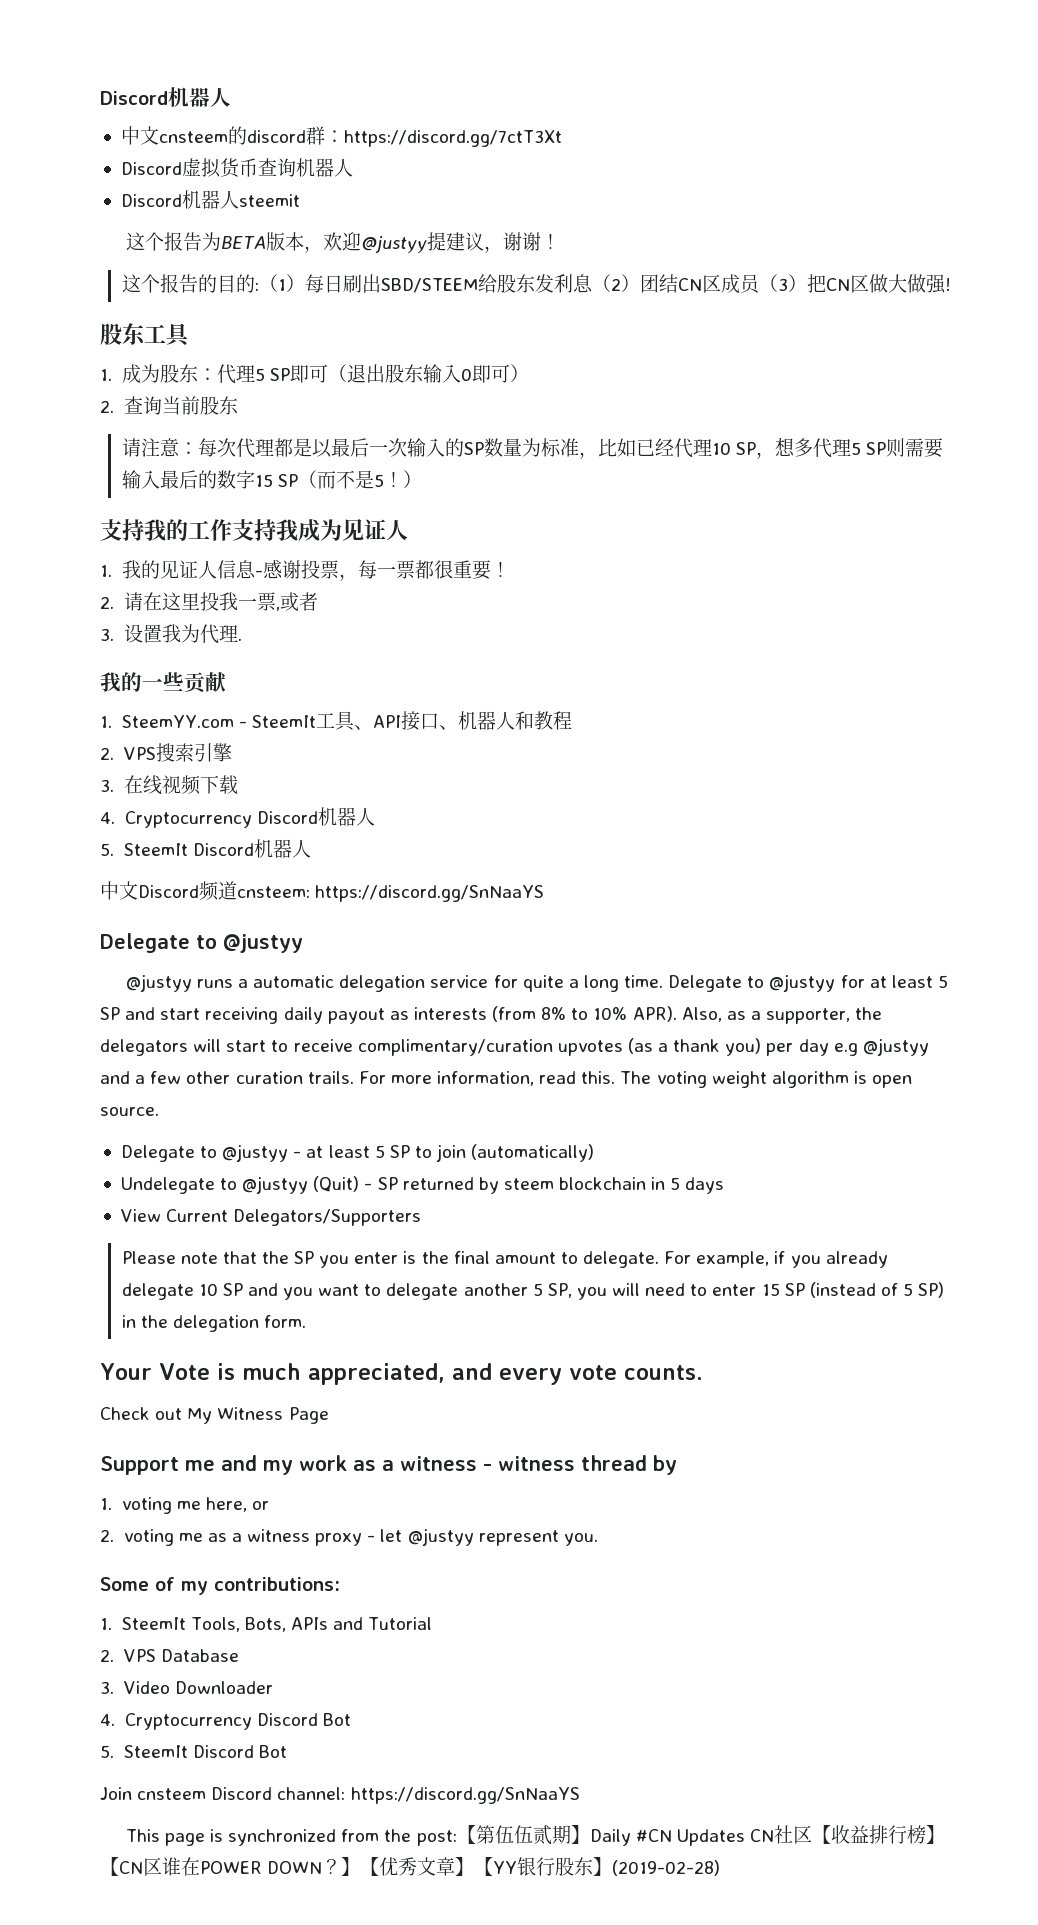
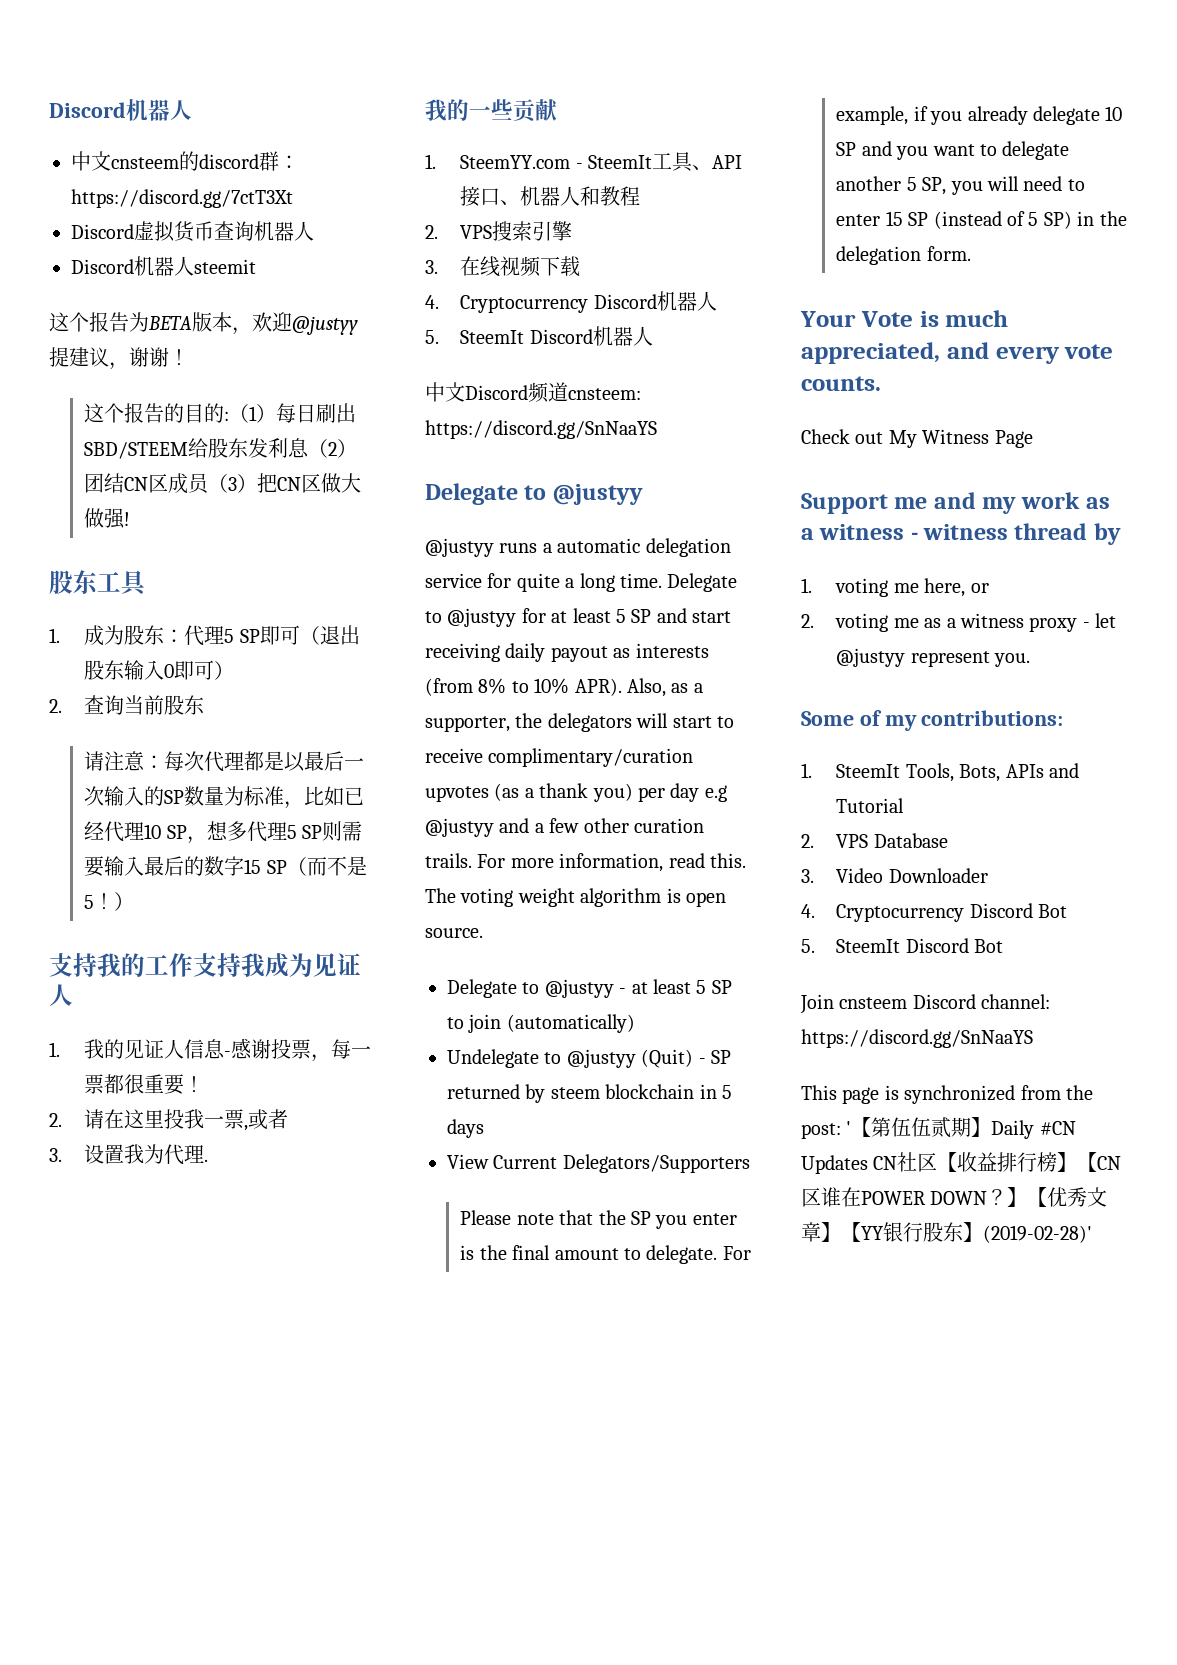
(457, 1838) none -> [846,1121,852,1135] '
[612,1860,721,1876] (2019-02-28) -> [983,1225,1092,1243] (2019-02-28)'

